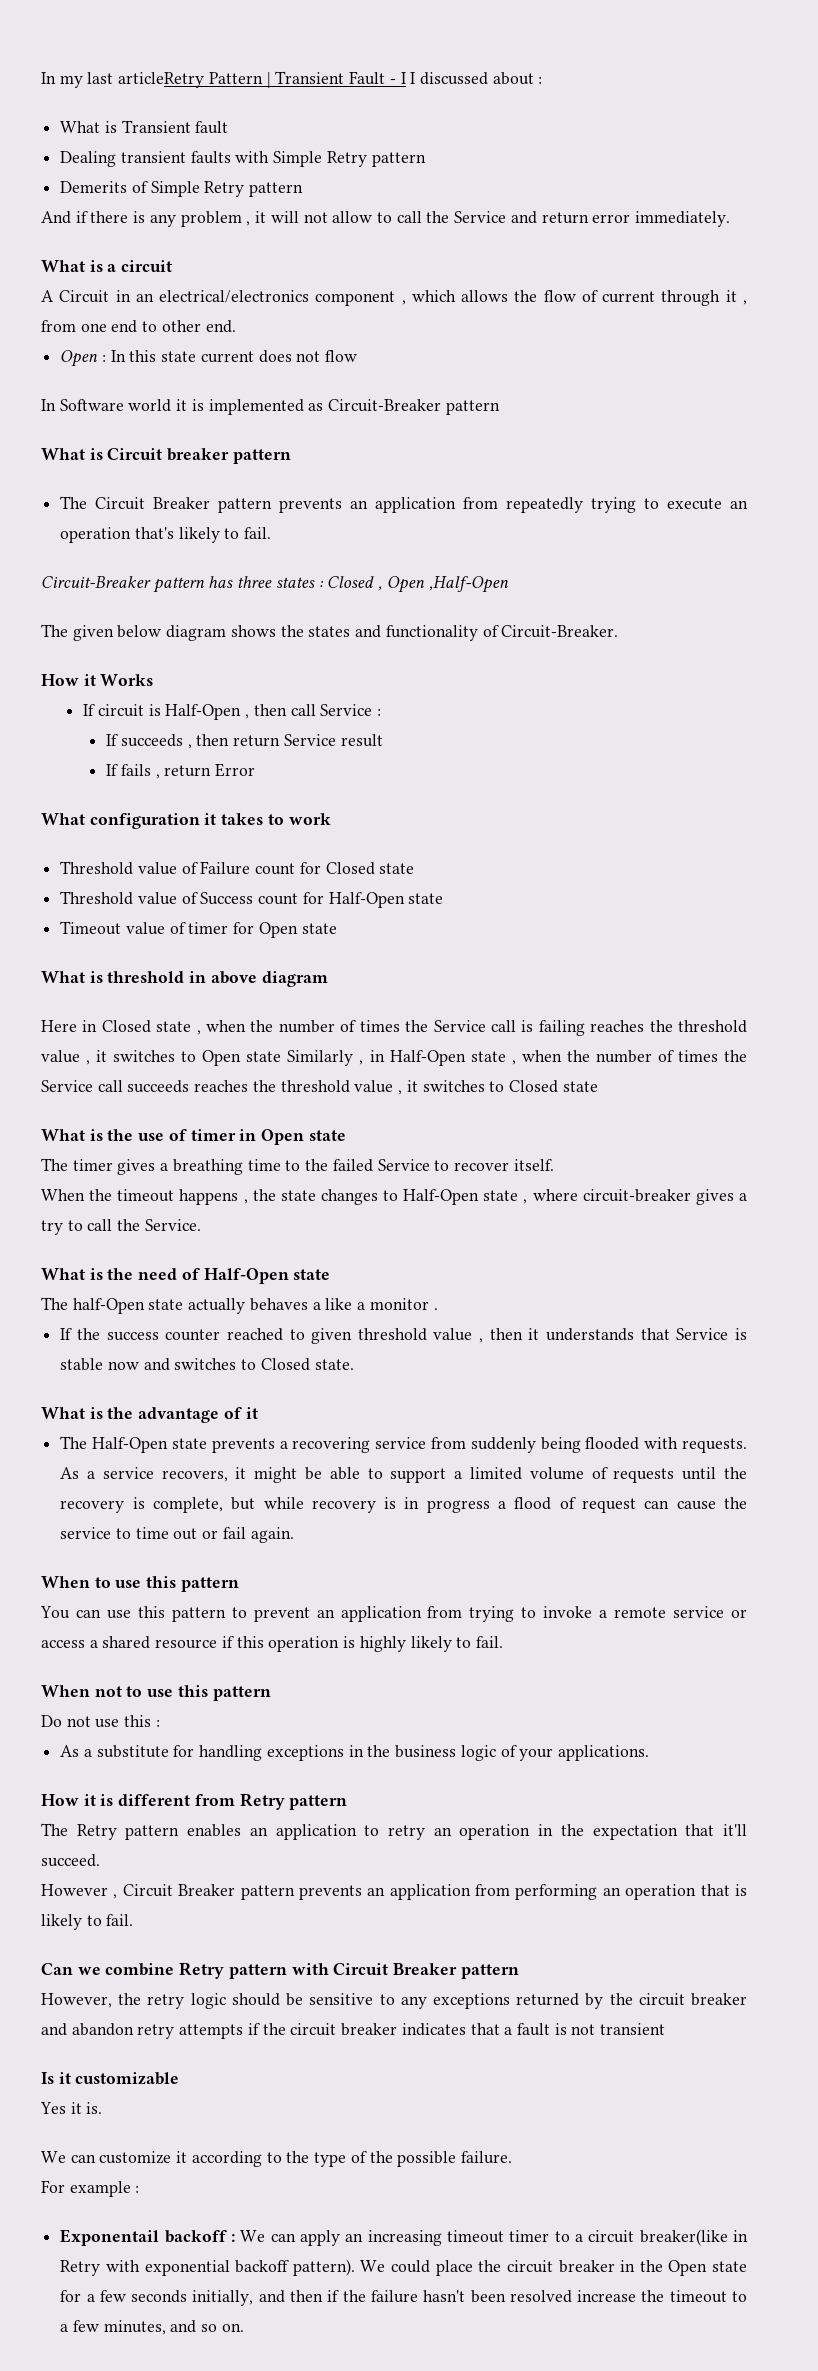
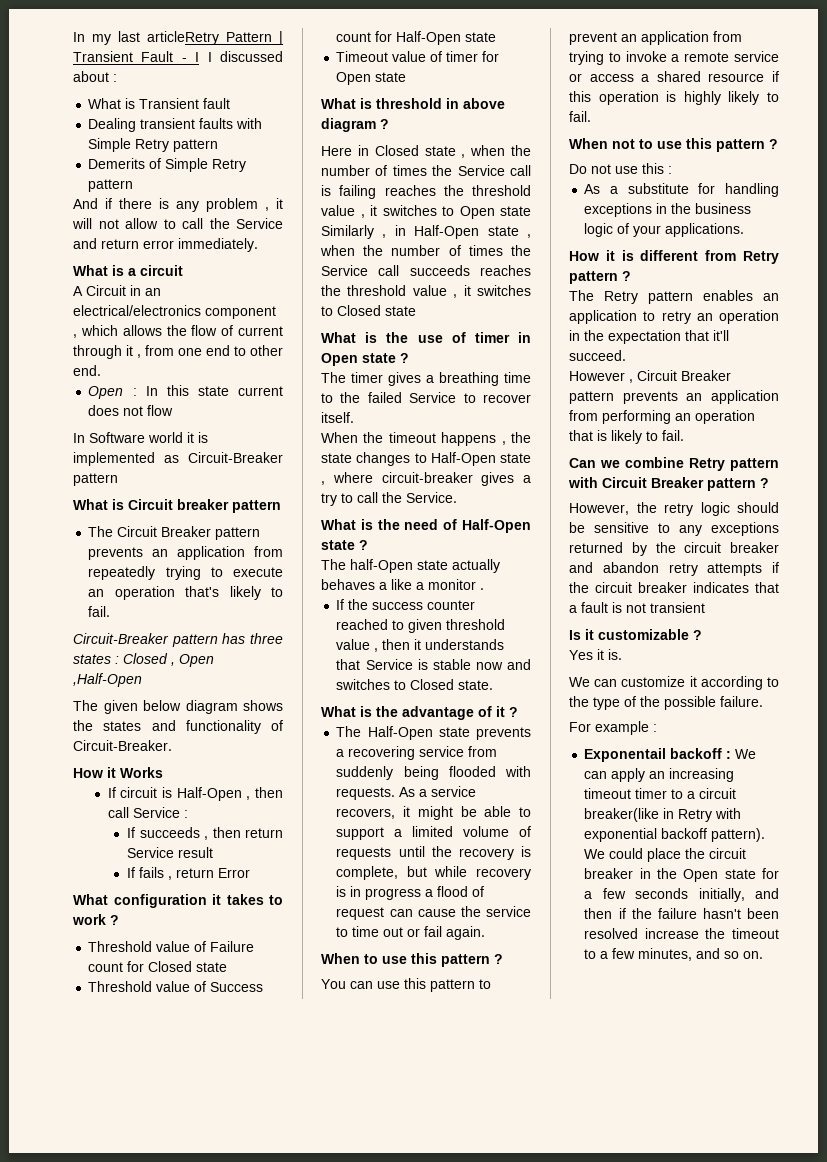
(331, 819) none -> [110,915,119,925] ?
(328, 979) none -> [380,119,389,129] ?
(346, 1135) none -> [400,353,409,363] ?
(331, 1274) none -> [359,540,368,550] ?
(258, 1413) none -> [509,707,518,717] ?
(239, 1584) none -> [494,954,503,964] ?
(271, 1693) none -> [769,139,778,149] ?
(348, 1802) none -> [622,271,631,281] ?
(519, 1971) none -> [760,478,769,488] ?
(180, 2078) none -> [693,630,702,640] ?

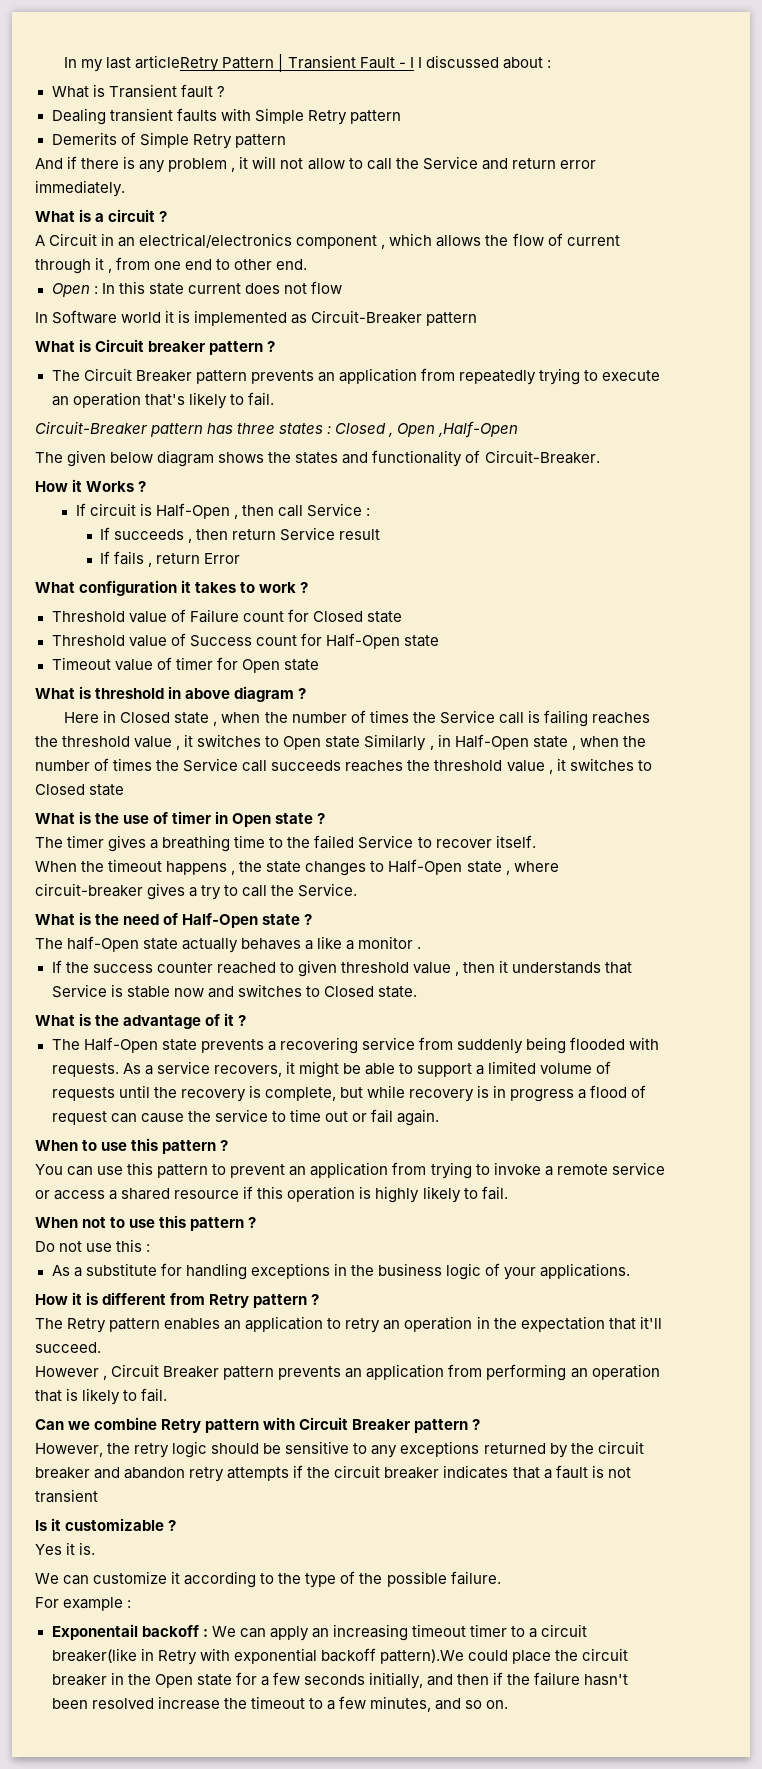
(231, 103) none -> [216,86,225,97] ?
(183, 270) none -> [159,211,168,222] ?
(281, 506) none -> [267,341,276,352] ?
(163, 772) none -> [138,481,147,492] ?
[711,828,766,842] [584,849,606,859] pattern). We -> [379,1649,464,1664] pattern).We

